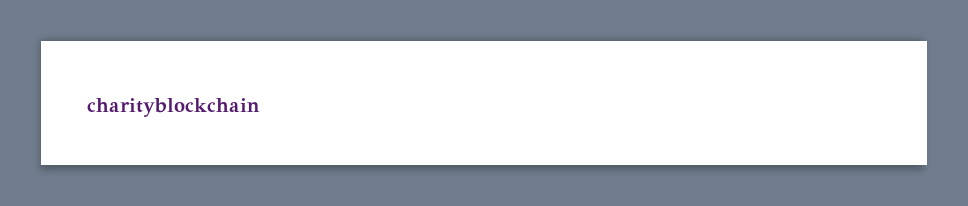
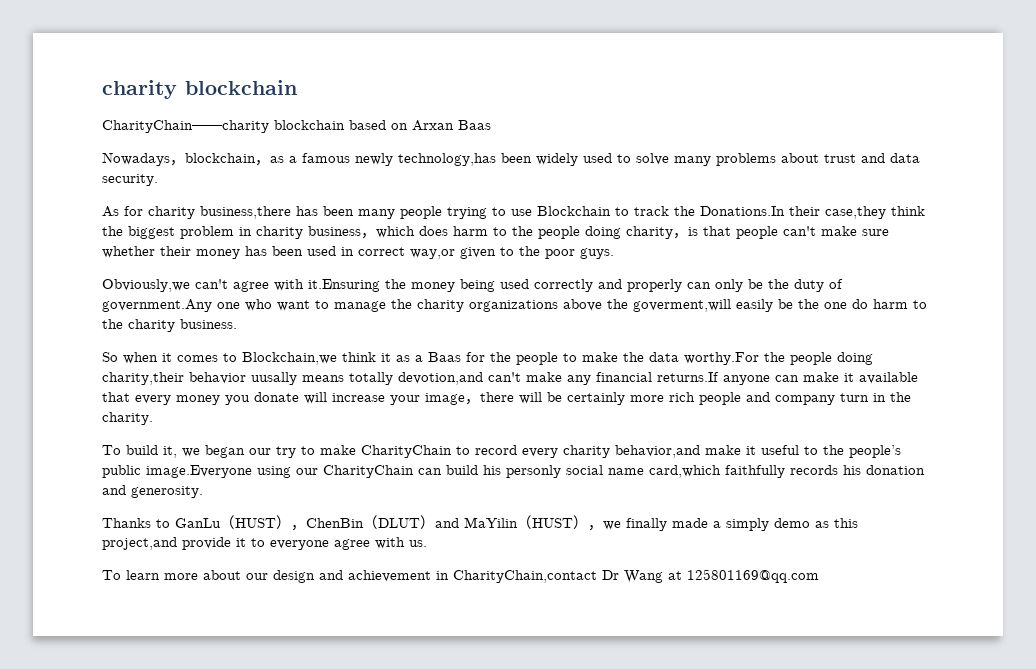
[87,98,260,117] charityblockchain -> [102,80,297,99] [102,120,491,133] [102,152,920,166] [102,174,158,186] [102,206,925,219] [102,226,889,239] [102,246,614,259] [102,279,843,292] [102,299,927,312] [102,319,237,332] [102,352,873,365] [102,372,918,385] [102,392,911,405] [102,412,153,425] [102,445,901,458] [102,465,925,478] [102,485,203,498] [102,515,858,531] [102,537,427,550] [102,569,819,583] charity blockchain // CharityChain——charity blockchain based on Arxan Baas // Nowadays，blockchain，as a famous newly technology,has been widely used to solve many problems about trust and data security. // As for charity business,there has been many people trying to use Blockchain to track the Donations.In their case,they think the biggest problem in charity business，which does harm to the people doing charity，is that people can't make sure whether their money has been used in correct way,or given to the poor guys. // Obviously,we can't agree with it.Ensuring the money being used correctly and properly can only be the duty of government.Any one who want to manage the charity organizations above the goverment,will easily be the one do harm to the charity business. // So when it comes to Blockchain,we think it as a Baas for the people to make the data worthy.For the people doing charity,their behavior uusally means totally devotion,and can't make any financial returns.If anyone can make it available that every money you donate will increase your image，there will be certainly more rich people and company turn in the charity. // To build it, we began our try to make CharityChain to record every charity behavior,and make it useful to the people’s public image.Everyone using our CharityChain can build his personly social name card,which faithfully records his donation and generosity. // Thanks to GanLu（HUST），ChenBin（DLUT）and MaYilin（HUST），we finally made a simply demo as this project,and provide it to everyone agree with us. // To learn more about our design and achievement in CharityChain,contact Dr Wang at 125801169@qq.com

